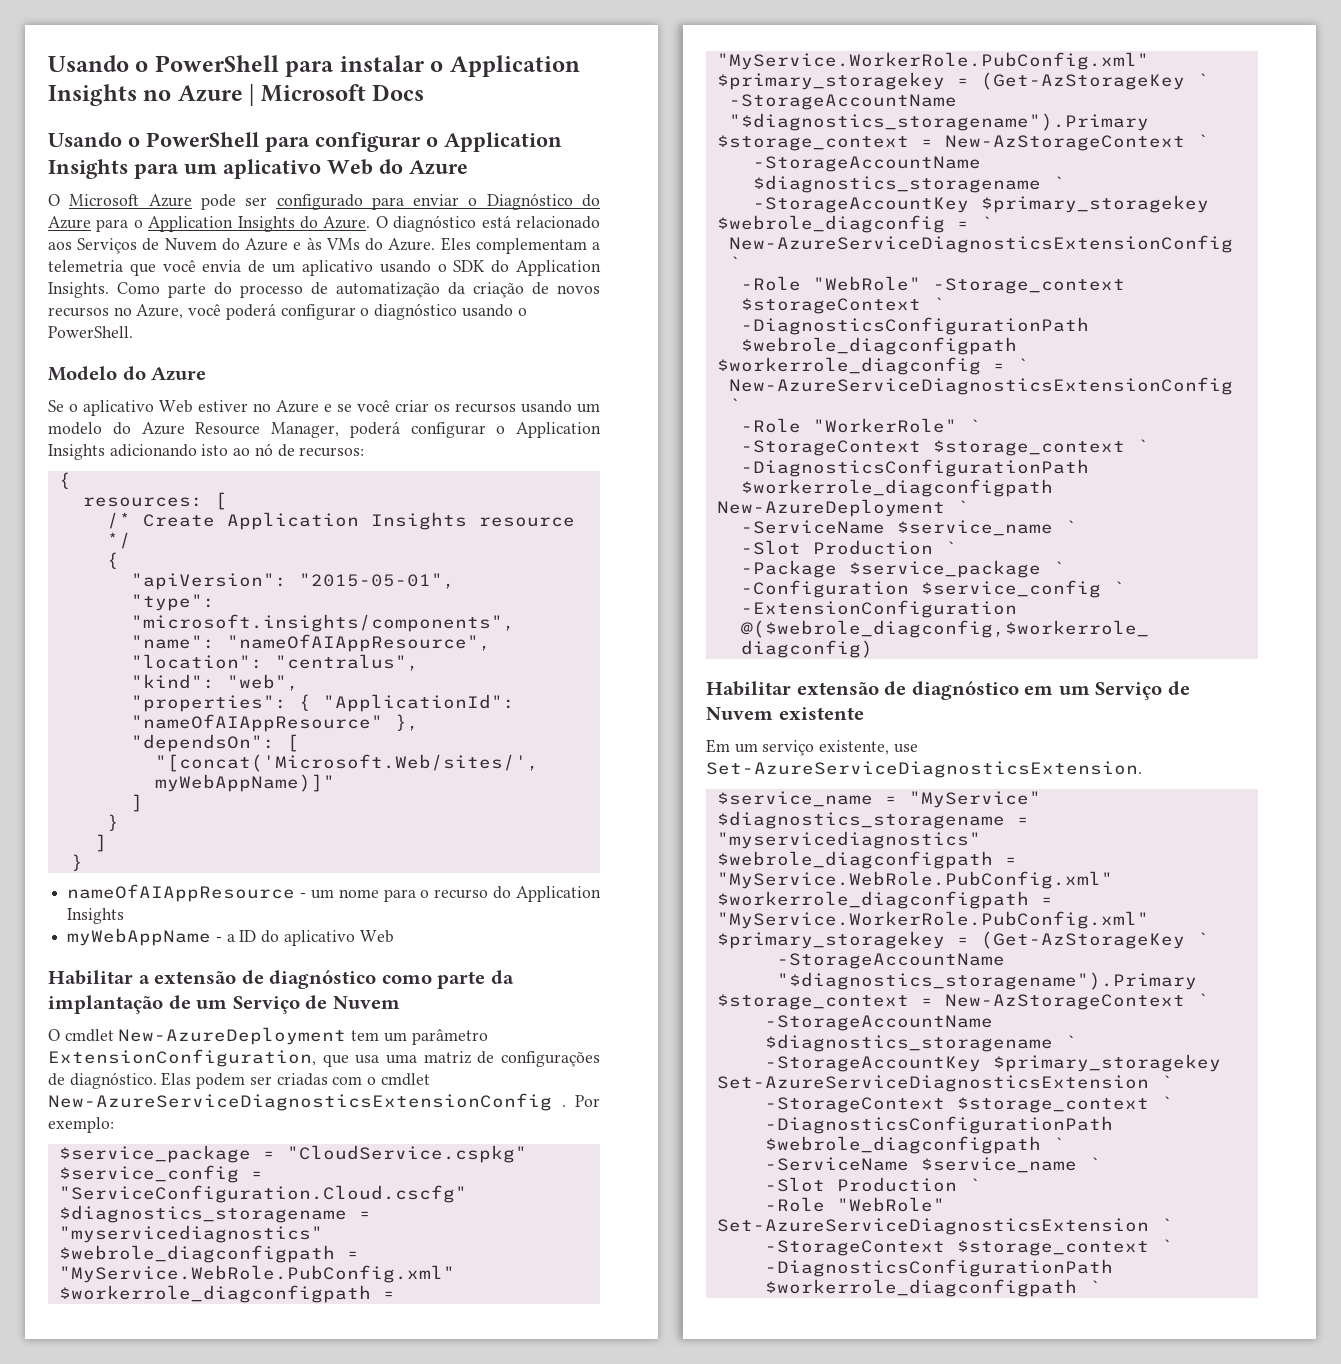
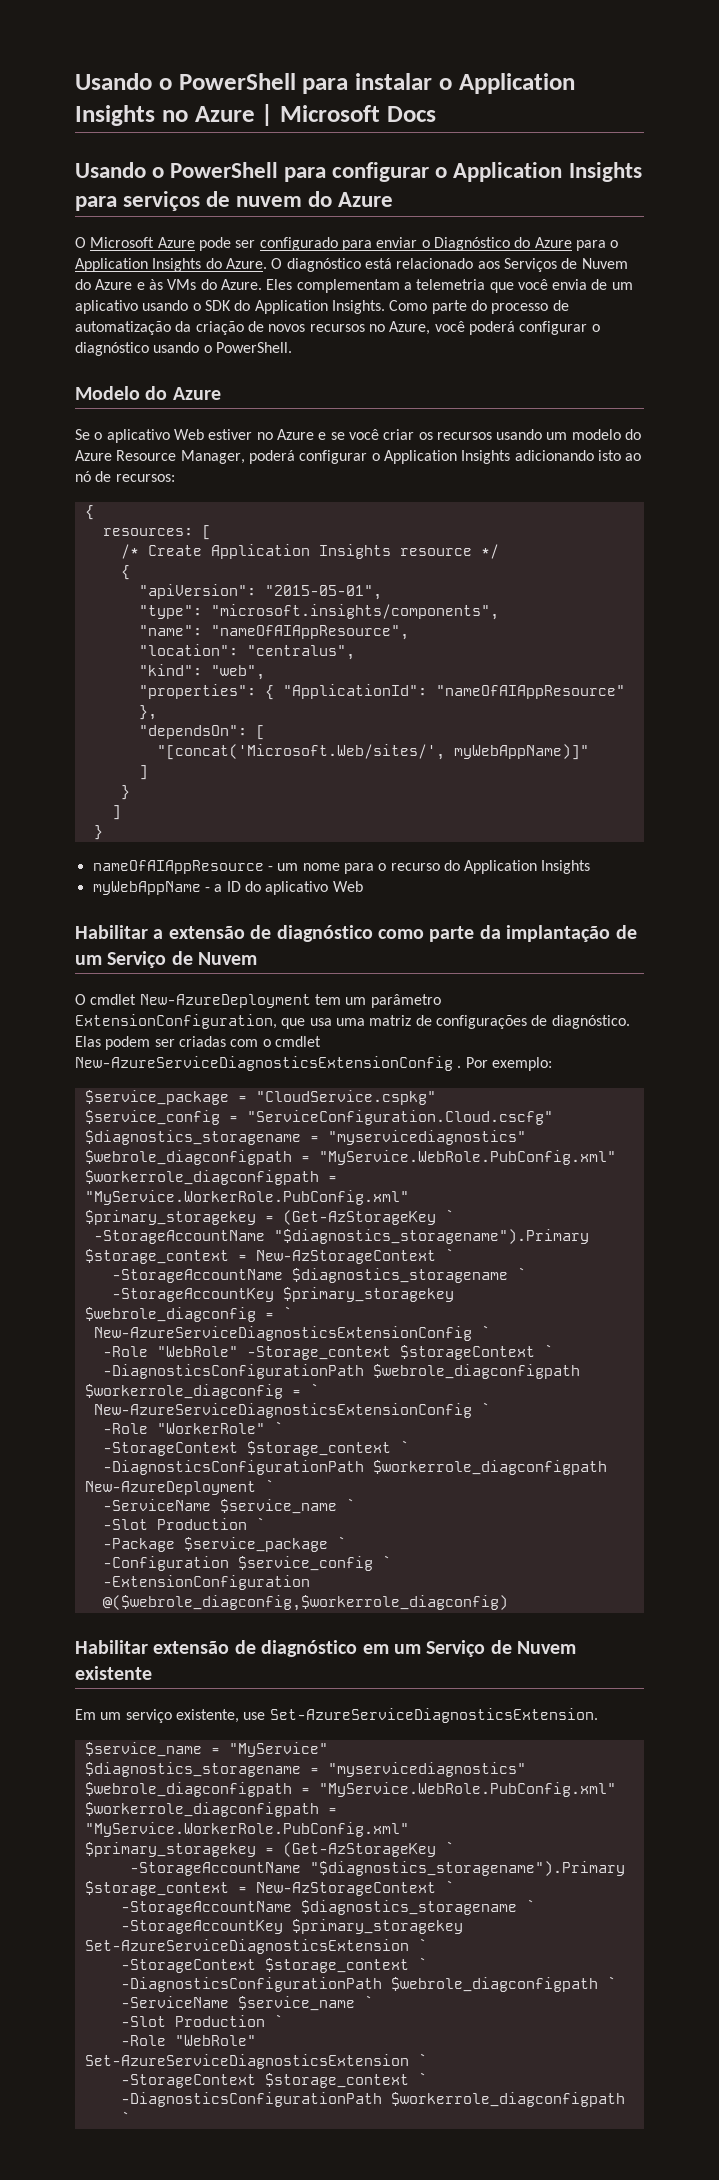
[184,159,373,179] um aplicativo Web -> [123,191,303,211] serviços de nuvem

